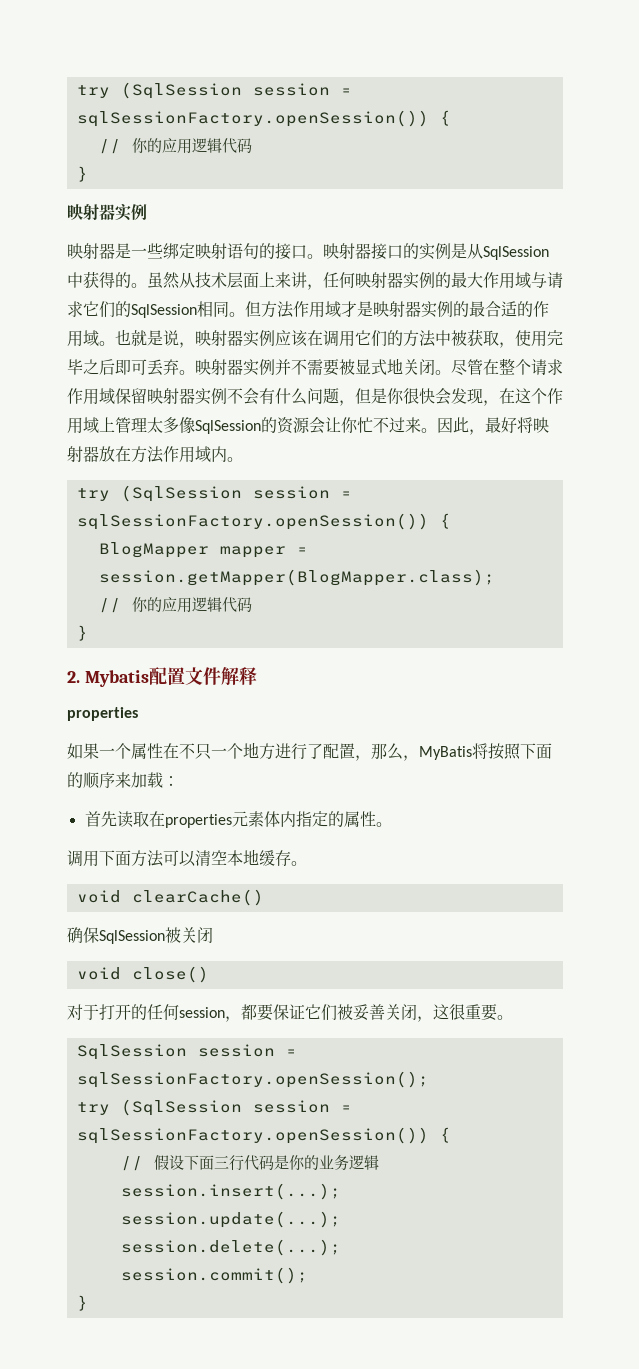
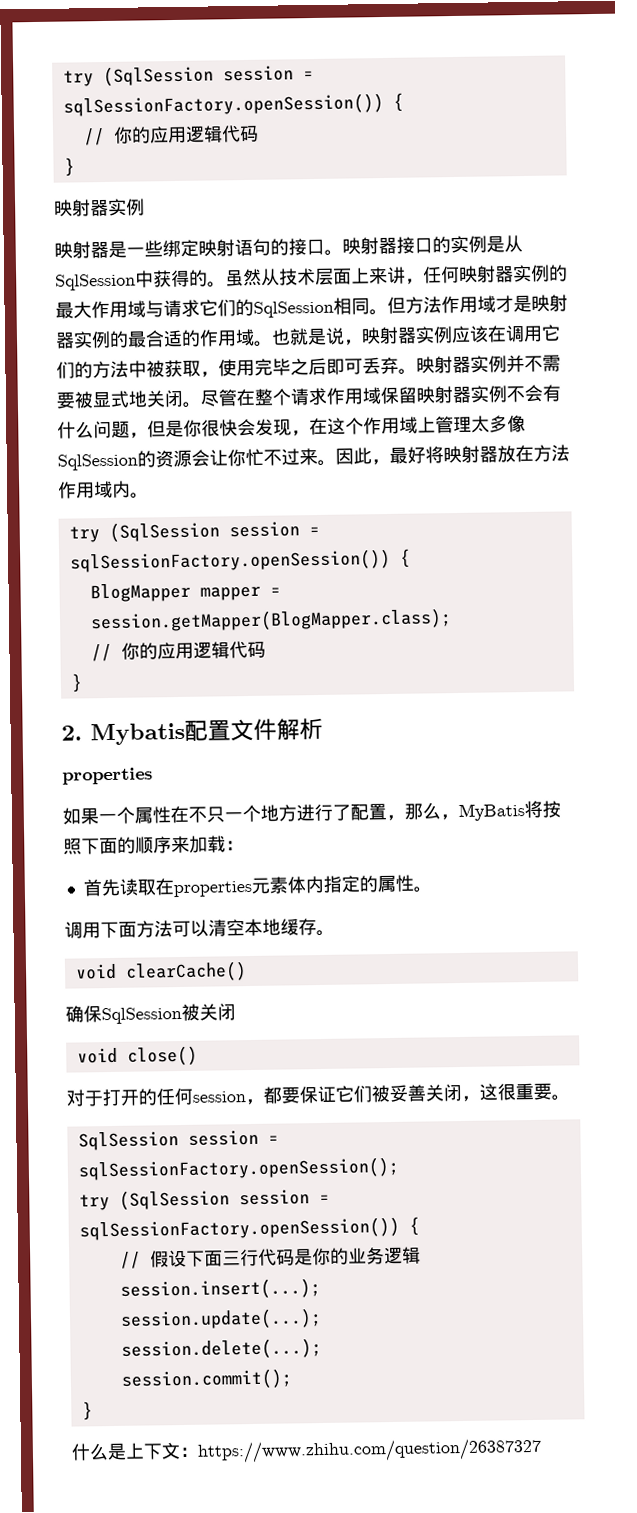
[238,667,257,685] 释 -> [299,717,323,741] 析
(88, 1303) none -> [71,1437,542,1464] // 什么是上下文：https://www.zhihu.com/question/26387327

